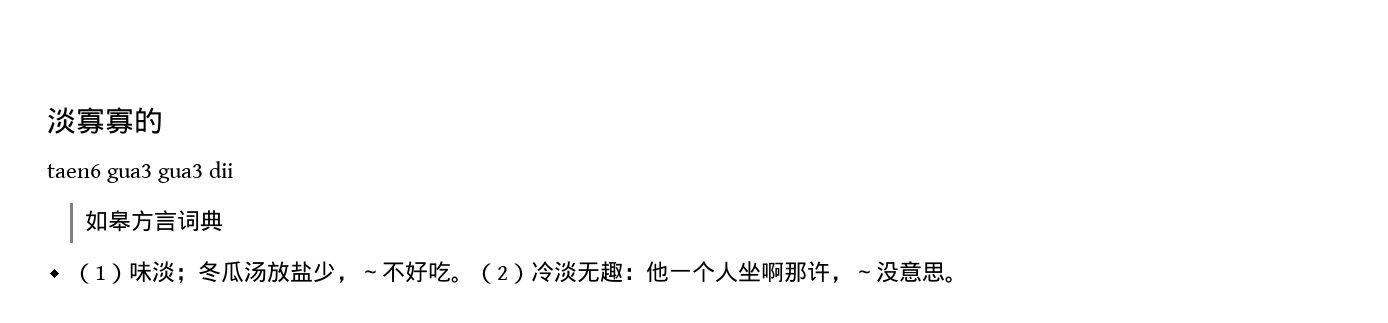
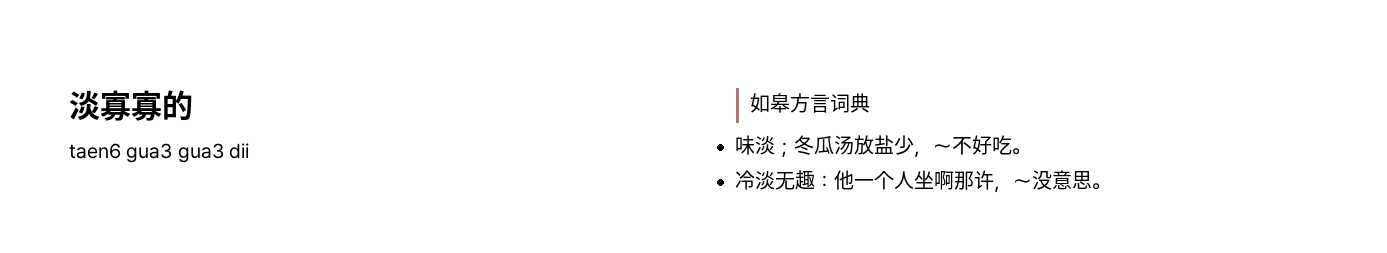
[71,263,129,284] （1） -> (870, 103) none
[473,263,531,284] （2） -> (1031, 151) //

